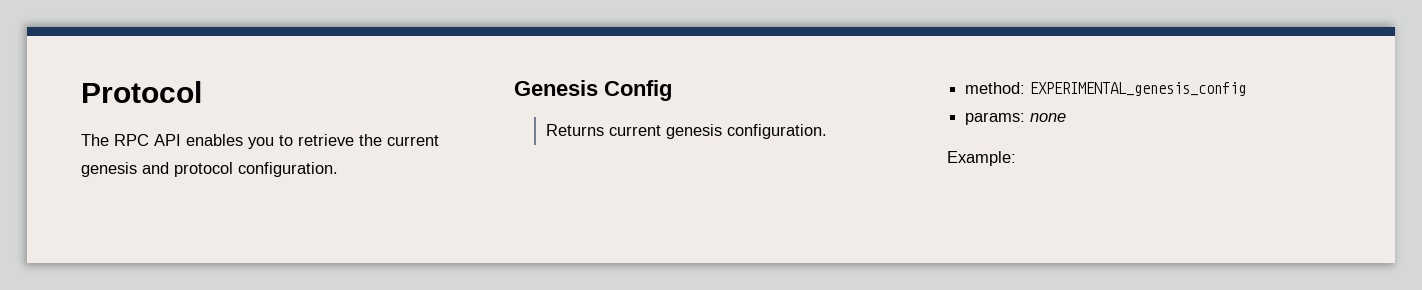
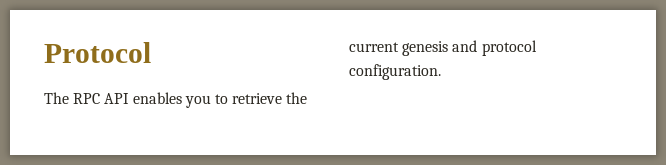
[514,80,672,101] [545,124,827,139] [965,82,1247,96] [965,112,1067,125] [947,151,1016,166] // Genesis Config // Returns current genesis configuration. // method: EXPERIMENTAL_genesis_config // params: none // Example: -> (441, 72) none

